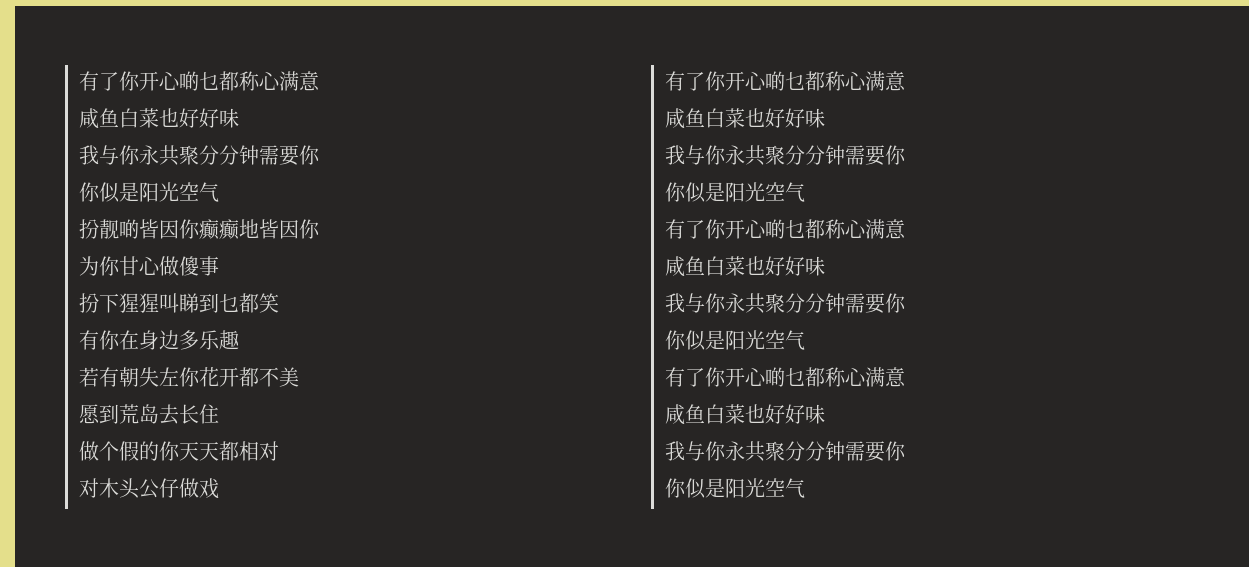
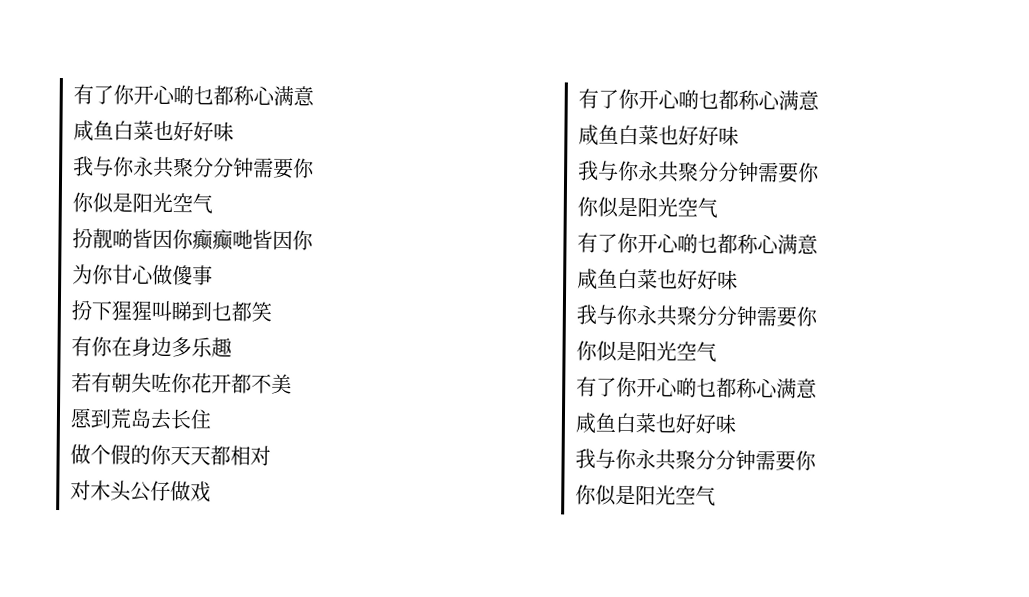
[239,219,260,238] 地 -> [232,229,254,250] 哋
[159,367,180,386] 左 -> [151,372,173,393] 咗

